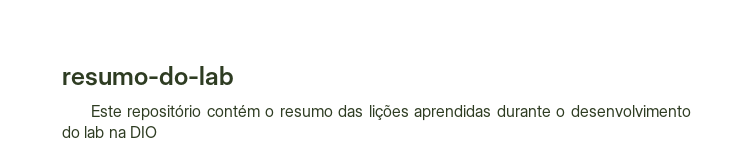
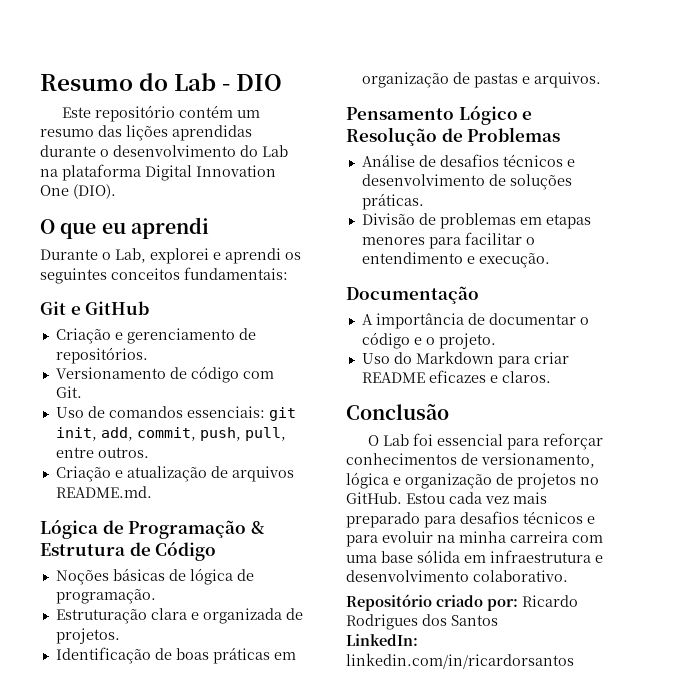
[62,66,234,86] resumo-do-lab -> [40,73,283,91] Resumo do Lab - DIO
[265,108,275,117] o -> [237,110,261,118] um
[84,126,157,138] lab na DIO -> [262,145,288,157] [40,164,276,181] [40,184,116,199] [40,217,209,239] [40,248,301,264] [40,267,288,284] [40,301,150,315] [55,328,256,344] [55,347,148,364] [55,366,274,383] [55,386,82,398] [55,406,296,421] [55,427,286,441] [55,447,149,458] [55,466,294,482] [55,486,152,498] [40,519,265,539] [40,541,217,561] [55,568,254,585] [55,588,156,604] [55,608,303,624] [55,628,120,644] [55,647,296,664] [361,72,601,88] [346,105,533,125] [346,127,561,146] [361,154,575,167] [361,174,572,190] [361,193,424,210] [361,213,591,229] [361,232,535,249] [361,252,550,268] [346,286,479,304] [361,313,589,329] [361,332,496,349] [361,351,569,368] [361,370,551,383] [346,404,449,420] [368,433,604,450] [346,453,595,468] [346,472,599,489] [346,492,547,504] [346,511,595,528] [346,531,603,547] [346,550,603,563] [346,570,568,582] [346,594,578,611] [346,614,498,630] [346,634,418,646] [346,653,574,669] Lab na plataforma Digital Innovation One (DIO). // O que eu aprendi // Durante o Lab, explorei e aprendi os seguintes conceitos fundamentais: // Git e GitHub // Criação e gerenciamento de repositórios. // Versionamento de código com Git. // Uso de comandos essenciais: git init, add, commit, push, pull, entre outros. // Criação e atualização de arquivos README.md. // Lógica de Programação & Estrutura de Código // Noções básicas de lógica de programação. // Estruturação clara e organizada de projetos. // Identificação de boas práticas em organização de pastas e arquivos. // Pensamento Lógico e Resolução de Problemas // Análise de desafios técnicos e desenvolvimento de soluções práticas. // Divisão de problemas em etapas menores para facilitar o entendimento e execução. // Documentação // A importância de documentar o código e o projeto. // Uso do Markdown para criar README eficazes e claros. // Conclusão // O Lab foi essencial para reforçar conhecimentos de versionamento, lógica e organização de projetos no GitHub. Estou cada vez mais preparado para desafios técnicos e para evoluir na minha carreira com uma base sólida em infraestrutura e desenvolvimento colaborativo. // Repositório criado por: Ricardo Rodrigues dos Santos // LinkedIn: linkedin.com/in/ricardorsantos

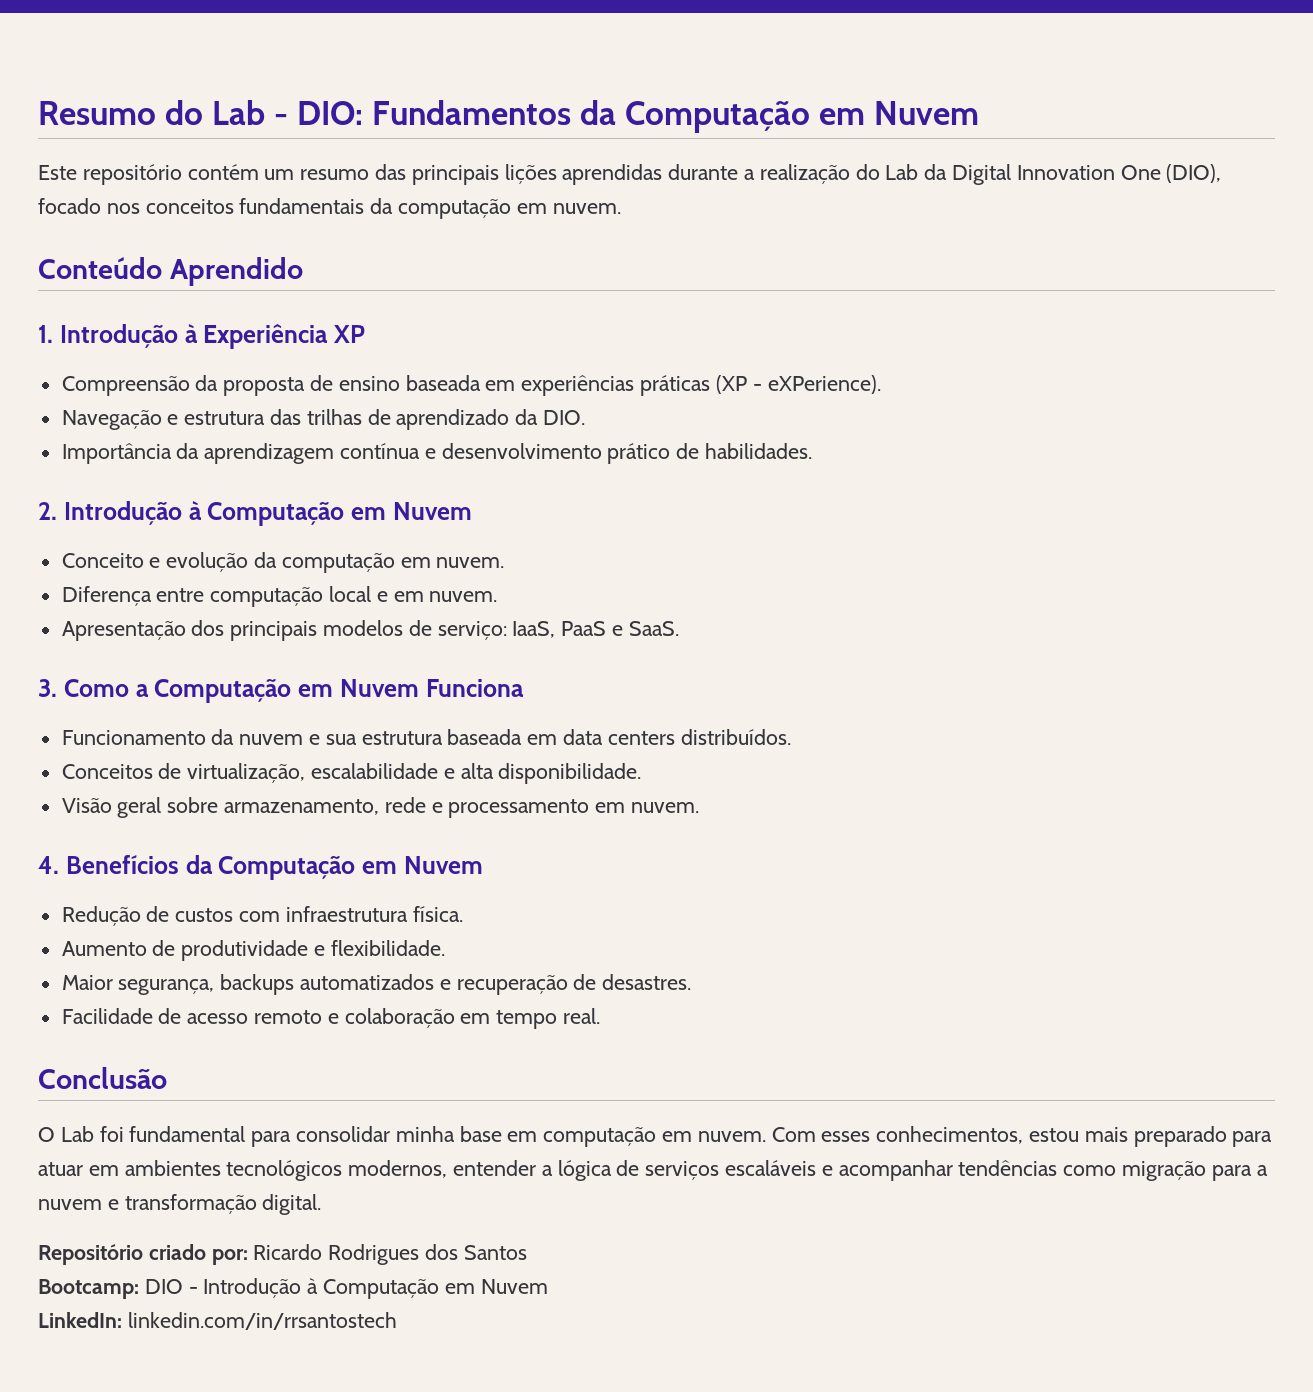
[236,74,283,91] DIO -> [297,100,980,133] DIO: Fundamentos da Computação em Nuvem
(122, 131) none -> [411,165,499,185] principais
[100,145,288,157] [40,164,276,181] [40,184,116,199] [40,217,209,239] [40,248,301,264] [40,267,288,284] [40,301,150,315] [55,328,256,344] [55,347,148,364] [55,366,274,383] [55,386,82,398] [55,406,296,421] [55,427,286,441] [55,447,149,458] [55,466,294,482] [55,486,152,498] [40,519,265,539] [40,541,217,561] [55,568,254,585] [55,588,156,604] [55,608,303,624] [55,628,120,644] [55,647,296,664] [361,72,601,88] [346,105,533,125] [346,127,561,146] [361,154,575,167] [361,174,572,190] [361,193,424,210] [361,213,591,229] [361,232,535,249] [361,252,550,268] [346,286,479,304] [361,313,589,329] [361,332,496,349] [361,351,569,368] [361,370,551,383] [346,404,449,420] [368,433,604,450] [346,453,595,468] [346,472,599,489] [346,492,547,504] [346,511,595,528] [346,531,603,547] [346,550,603,563] [346,570,568,582] o desenvolvimento do Lab na plataforma Digital Innovation One (DIO). // O que eu aprendi // Durante o Lab, explorei e aprendi os seguintes conceitos fundamentais: // Git e GitHub // Criação e gerenciamento de repositórios. // Versionamento de código com Git. // Uso de comandos essenciais: git init, add, commit, push, pull, entre outros. // Criação e atualização de arquivos README.md. // Lógica de Programação & Estrutura de Código // Noções básicas de lógica de programação. // Estruturação clara e organizada de projetos. // Identificação de boas práticas em organização de pastas e arquivos. // Pensamento Lógico e Resolução de Problemas // Análise de desafios técnicos e desenvolvimento de soluções práticas. // Divisão de problemas em etapas menores para facilitar o entendimento e execução. // Documentação // A importância de documentar o código e o projeto. // Uso do Markdown para criar README eficazes e claros. // Conclusão // O Lab foi essencial para reforçar conhecimentos de versionamento, lógica e organização de projetos no GitHub. Estou cada vez mais preparado para desafios técnicos e para evoluir na minha carreira com uma base sólida em infraestrutura e desenvolvimento colaborativo. -> [744,164,1222,185] [38,198,621,219] [38,257,303,286] [38,324,365,349] [61,375,881,396] [61,409,586,430] [61,443,813,464] [38,501,472,526] [61,552,505,573] [61,586,498,607] [61,620,679,641] [38,679,525,703] [61,729,791,745] [61,763,642,784] [61,797,700,818] [38,855,483,880] [61,906,463,926] [61,940,445,961] [61,974,692,995] [61,1008,601,1029] [38,1067,167,1089] [38,1126,1273,1147] [38,1160,1268,1181] [38,1194,322,1215] a realização do Lab da Digital Innovation One (DIO), focado nos conceitos fundamentais da computação em nuvem. // Conteúdo Aprendido // 1. Introdução à Experiência XP // Compreensão da proposta de ensino baseada em experiências práticas (XP - eXPerience). // Navegação e estrutura das trilhas de aprendizado da DIO. // Importância da aprendizagem contínua e desenvolvimento prático de habilidades. // 2. Introdução à Computação em Nuvem // Conceito e evolução da computação em nuvem. // Diferença entre computação local e em nuvem. // Apresentação dos principais modelos de serviço: IaaS, PaaS e SaaS. // 3. Como a Computação em Nuvem Funciona // Funcionamento da nuvem e sua estrutura baseada em data centers distribuídos. // Conceitos de virtualização, escalabilidade e alta disponibilidade. // Visão geral sobre armazenamento, rede e processamento em nuvem. // 4. Benefícios da Computação em Nuvem // Redução de custos com infraestrutura física. // Aumento de produtividade e flexibilidade. // Maior segurança, backups automatizados e recuperação de desastres. // Facilidade de acesso remoto e colaboração em tempo real. // Conclusão // O Lab foi fundamental para consolidar minha base em computação em nuvem. Com esses conhecimentos, estou mais preparado para atuar em ambientes tecnológicos modernos, entender a lógica de serviços escaláveis e acompanhar tendências como migração para a nuvem e transformação digital.
(498, 620) none -> [38,1278,548,1299] // Bootcamp: DIO - Introdução à Computação em Nuvem
[346,653,574,669] linkedin.com/in/ricardorsantos -> [127,1312,397,1330] linkedin.com/in/rrsantostech

